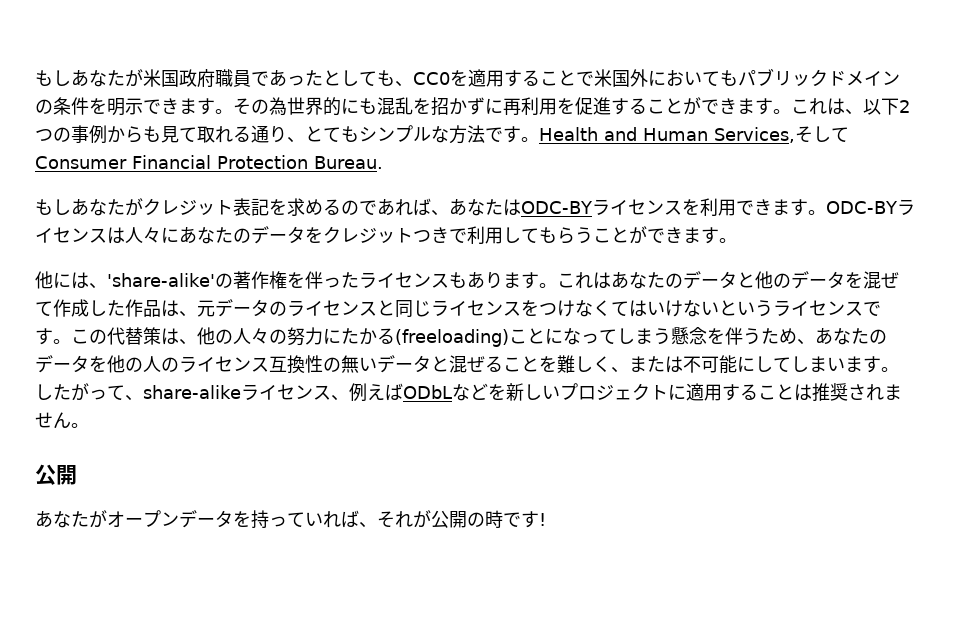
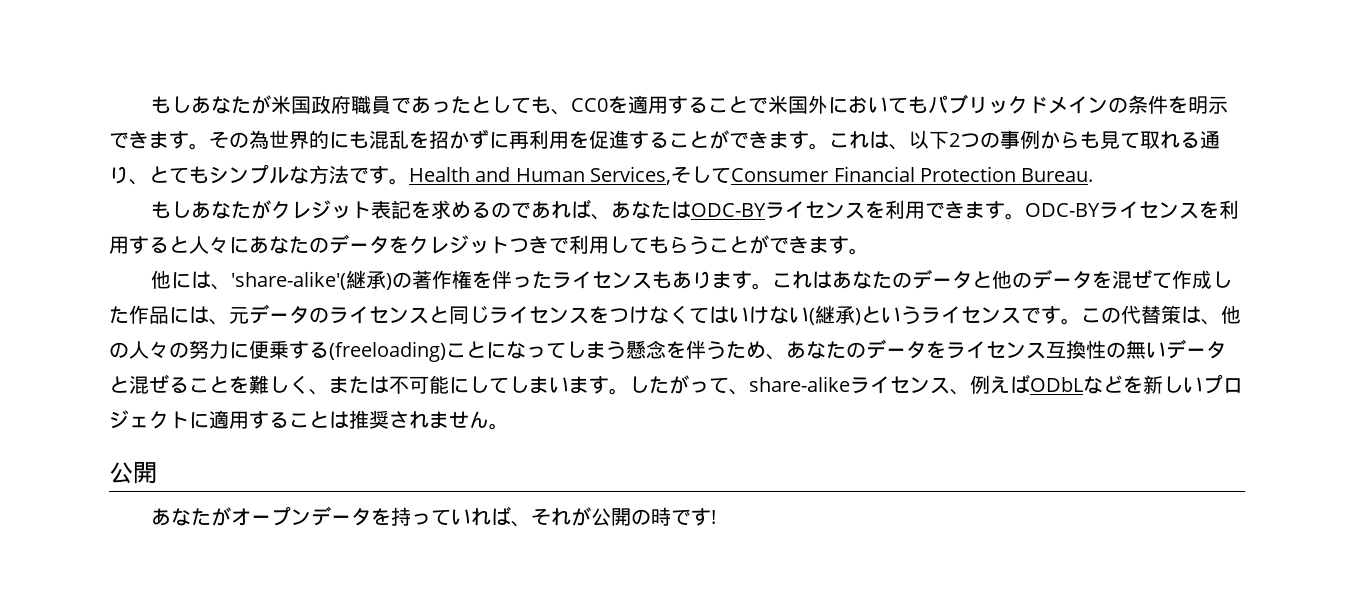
[107,227,125,244] は -> [1199,200,1240,219] [109,236,189,254] を利用すると
[107,273,215,287] 'share-alike' -> [231,270,393,290] 'share-alike'(継承)
(161, 308) none -> [169,307,189,324] に
(719, 308) none -> [809,305,861,325] (継承)
[341,328,377,345] たか -> [249,340,309,359] 便乗す
[107,355,179,373] 他の人の -> (946, 350) none

